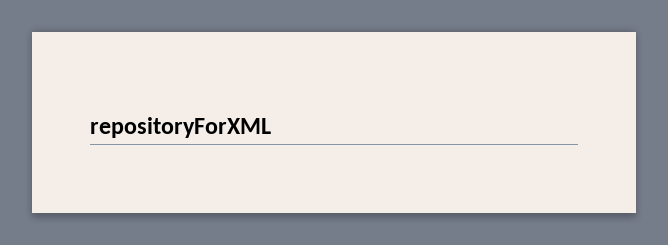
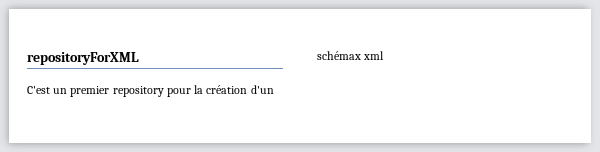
(271, 127) none -> [27,85,274,97] [317,51,385,60] // C'est un premier repository pour la création d'un schémax xml

